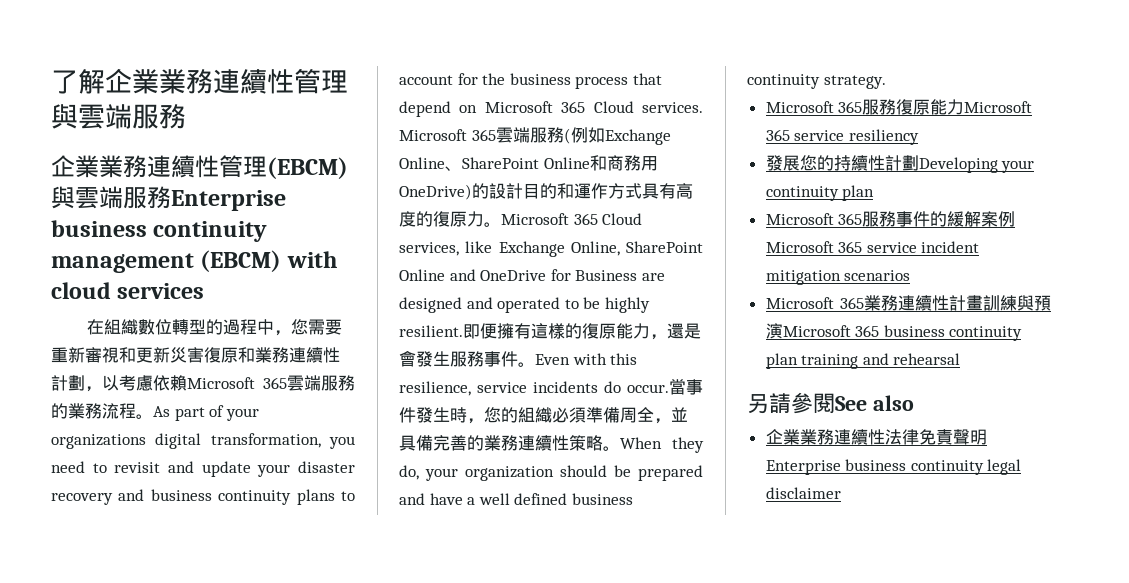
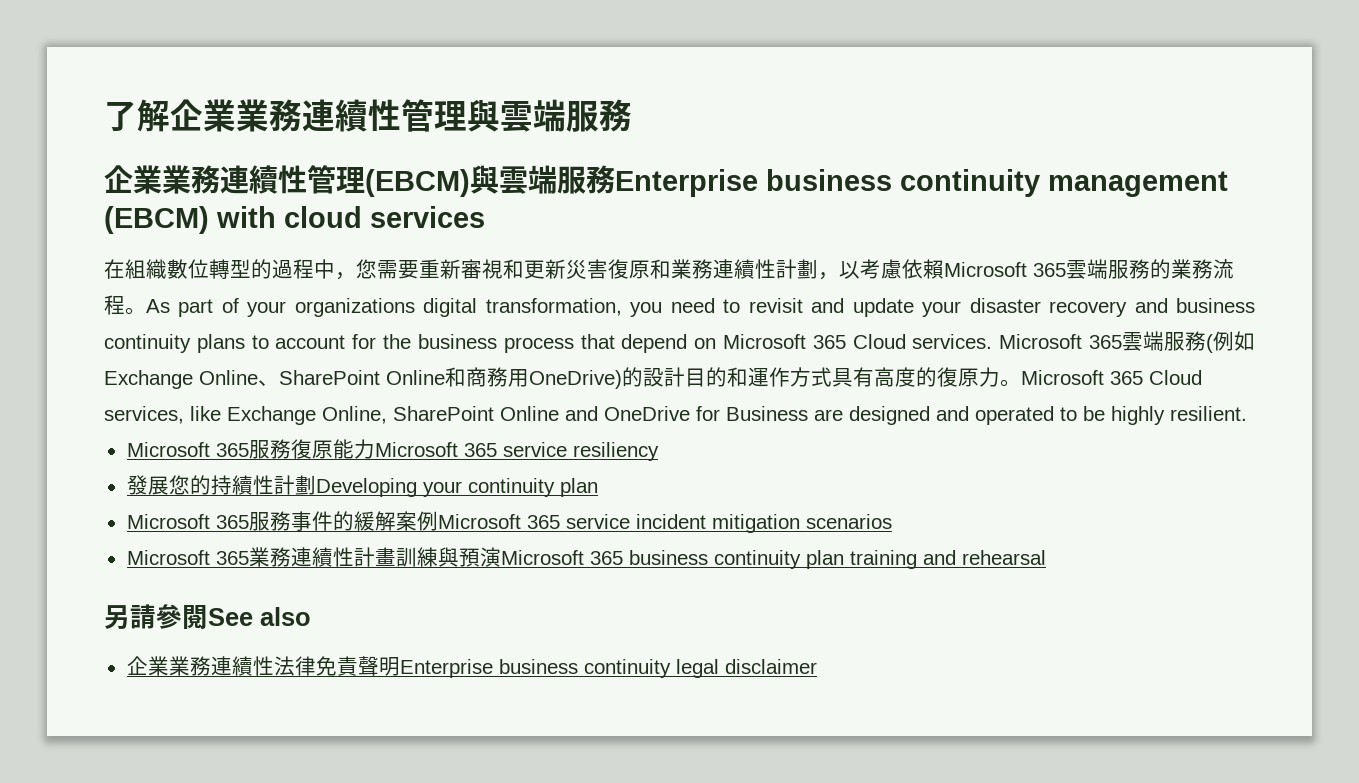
[463,322,701,340] [399,350,638,367] [399,379,703,396] [399,407,688,424] [399,435,704,453] [399,465,703,481] [399,493,633,505] [747,74,886,89] 即便擁有這樣的復原能力，還是會發生服務事件。Even with this resilience, service incidents do occur.當事件發生時，您的組織必須準備周全，並具備完善的業務連續性策略。When they do, your organization should be prepared and have a well defined business continuity strategy. -> (1247, 413) none

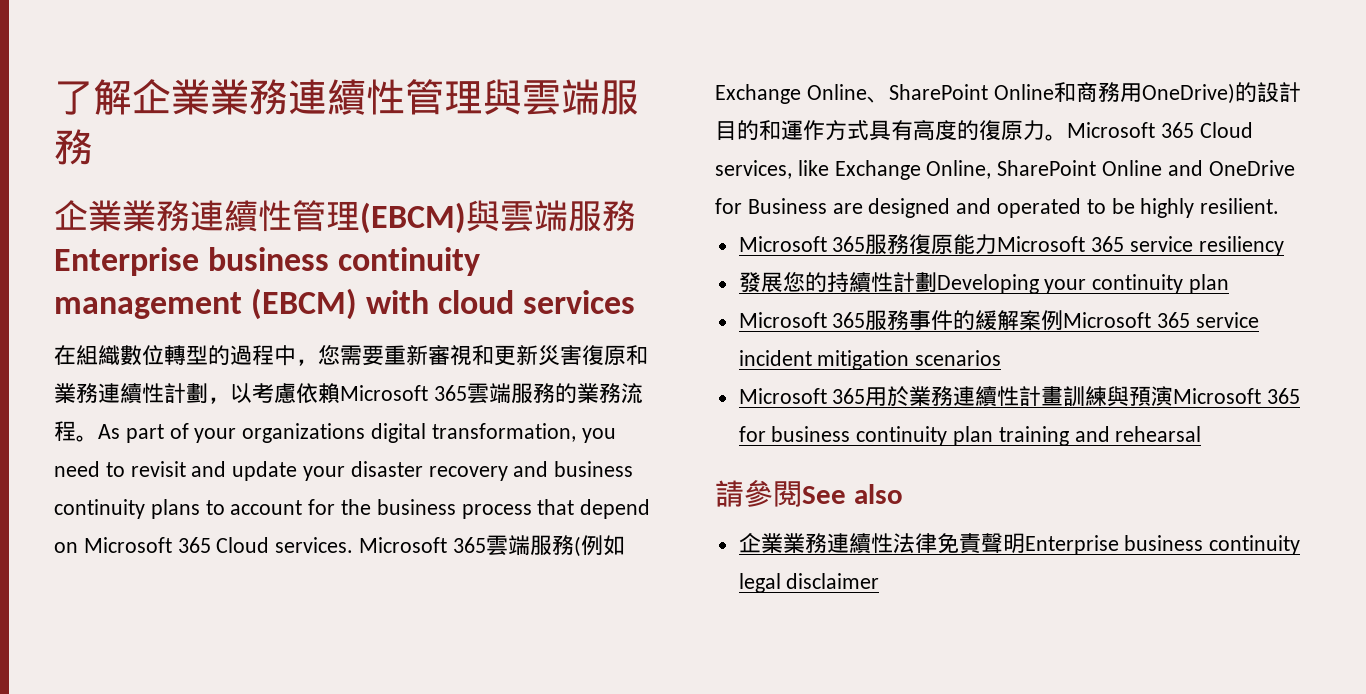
(249, 558) none -> [865,386,910,406] 用於
(623, 558) none -> [738,426,766,442] for
[104,605,130,629] 另 -> (1202, 434) none

